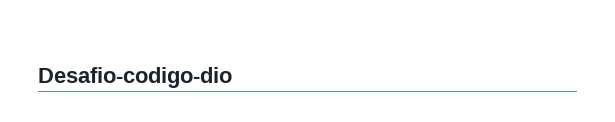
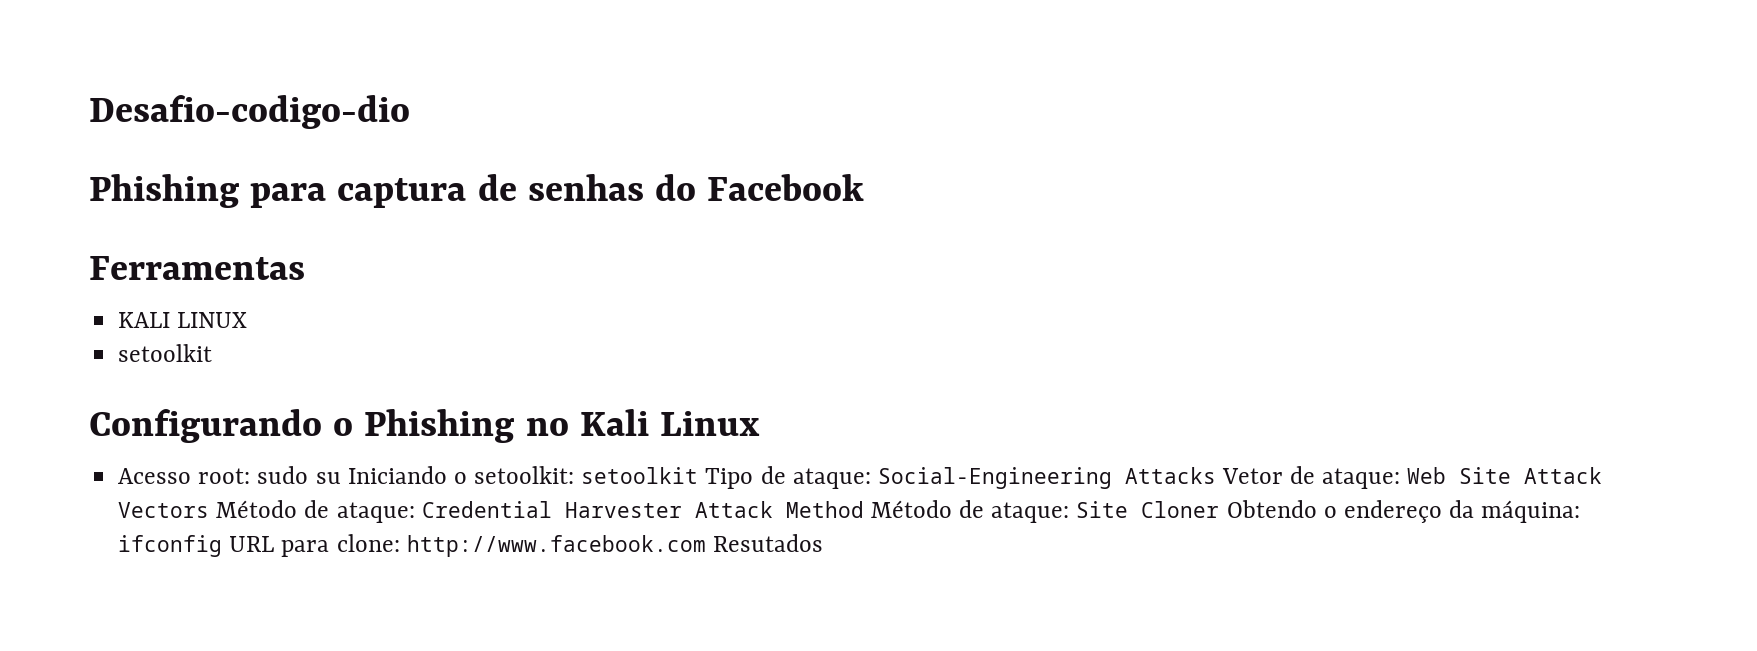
(232, 77) none -> [89,174,865,208] [89,256,305,280] [118,312,248,328] [118,344,213,362] [89,409,761,443] [118,466,1603,489] [118,500,1581,523] [118,534,823,557] // Phishing para captura de senhas do Facebook // Ferramentas // KALI LINUX // setoolkit // Configurando o Phishing no Kali Linux // Acesso root: sudo su Iniciando o setoolkit: setoolkit Tipo de ataque: Social-Engineering Attacks Vetor de ataque: Web Site Attack Vectors Método de ataque: Credential Harvester Attack Method Método de ataque: Site Cloner Obtendo o endereço da máquina: ifconfig URL para clone: http://www.facebook.com Resutados

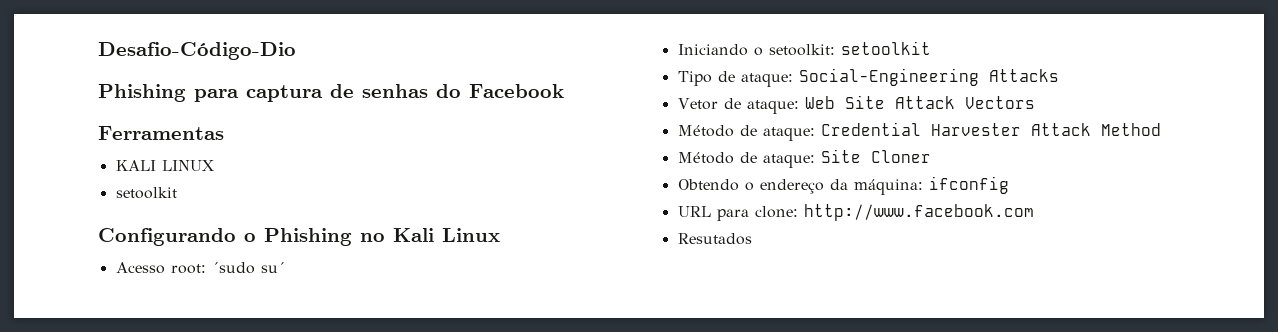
[89,95,410,129] Desafio-codigo-dio -> [98,42,296,60] Desafio-Código-Dio
[257,466,341,484] sudo su -> [211,262,285,274] ´sudo su´ //
(699, 475) none -> (931, 48) //
(1216, 475) none -> (1059, 75) //
(210, 510) none -> (1035, 102) //
(864, 509) none -> (1161, 129) //
(1220, 509) none -> (931, 156) //
(223, 546) none -> (1009, 185) //
(706, 546) none -> (1034, 212) //

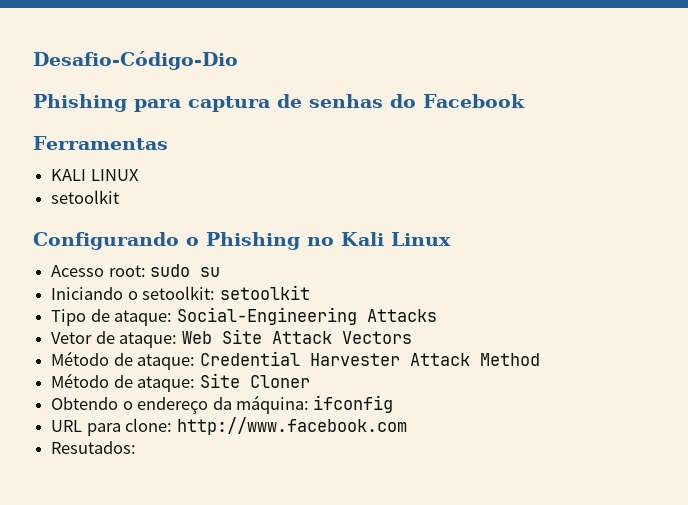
[211,262,285,274] ´sudo su´ -> [150,264,221,277] sudo su
[677,233,752,245] Resutados -> [51,441,137,454] Resutados:

